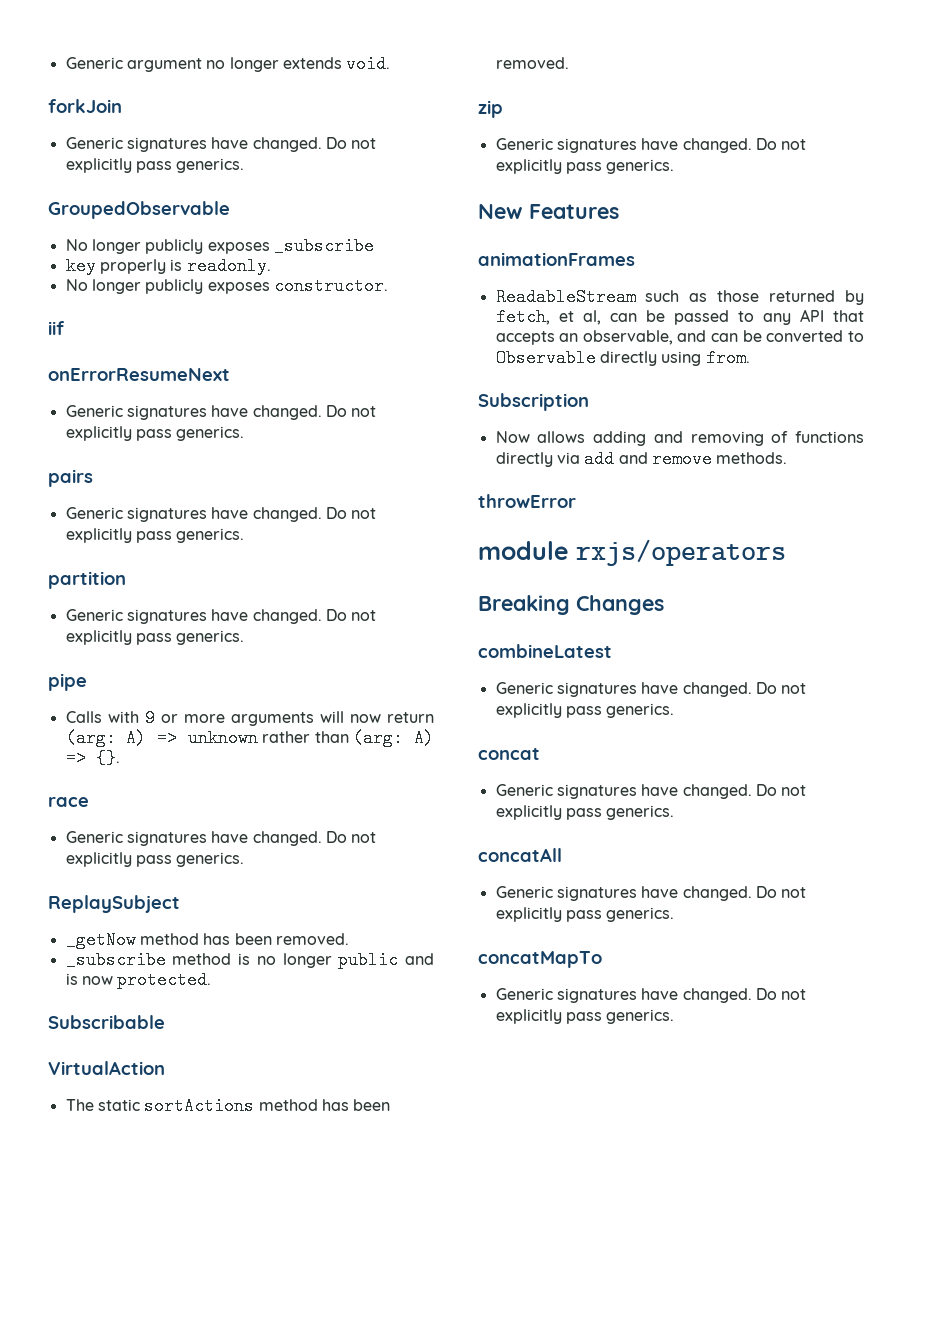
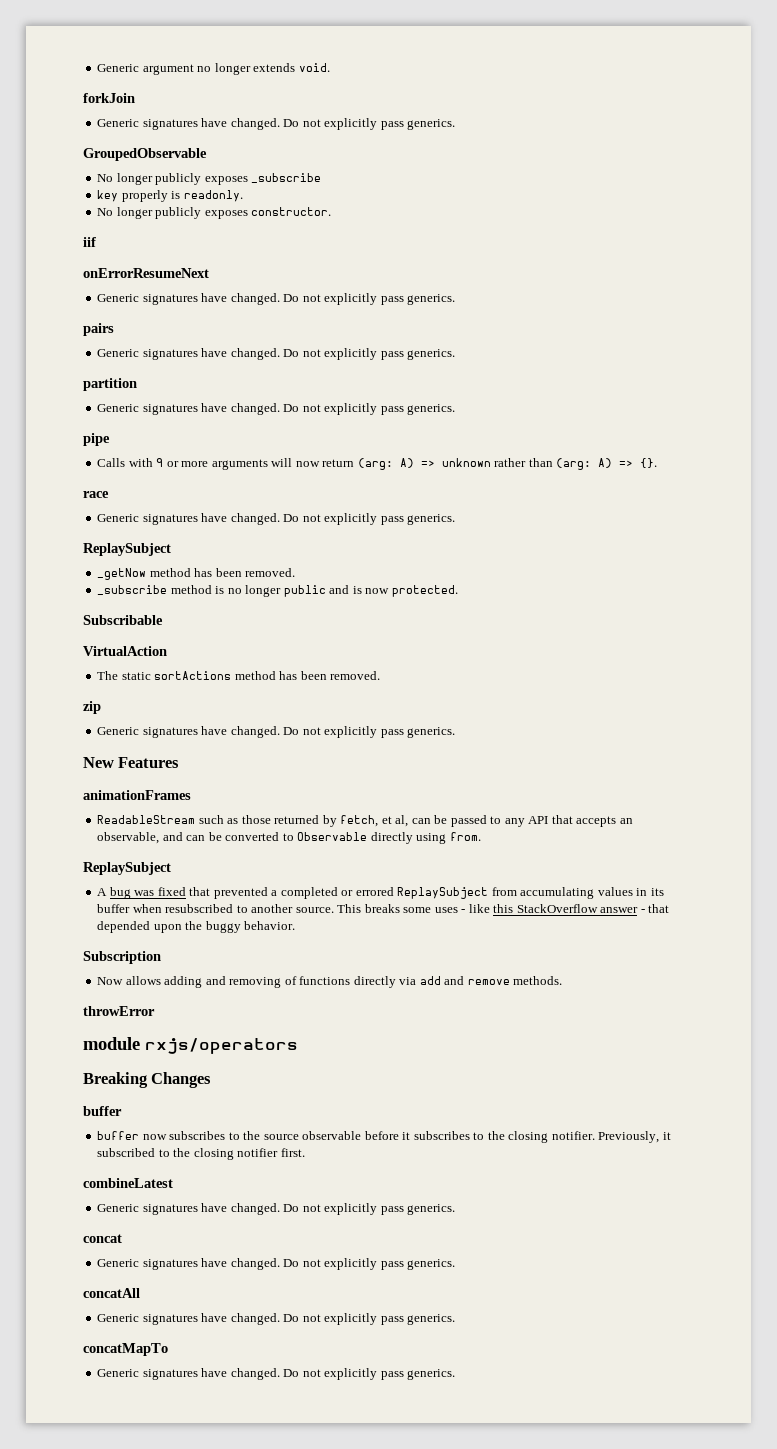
(750, 358) none -> [83,862,171,875] [97,887,664,899] [97,904,670,913] [97,921,296,933] // ReplaySubject // A bug was fixed that prevented a completed or errored ReplaySubject from accumulating values in its buffer when resubscribed to another source. This breaks some uses - like this StackOverflow answer - that depended upon the buggy behavior.
(664, 605) none -> [83,1106,122,1116] [97,1131,671,1143] [97,1148,305,1160] // buffer // buffer now subscribes to the source observable before it subscribes to the closing notifier. Previously, it subscribed to the closing notifier first.

